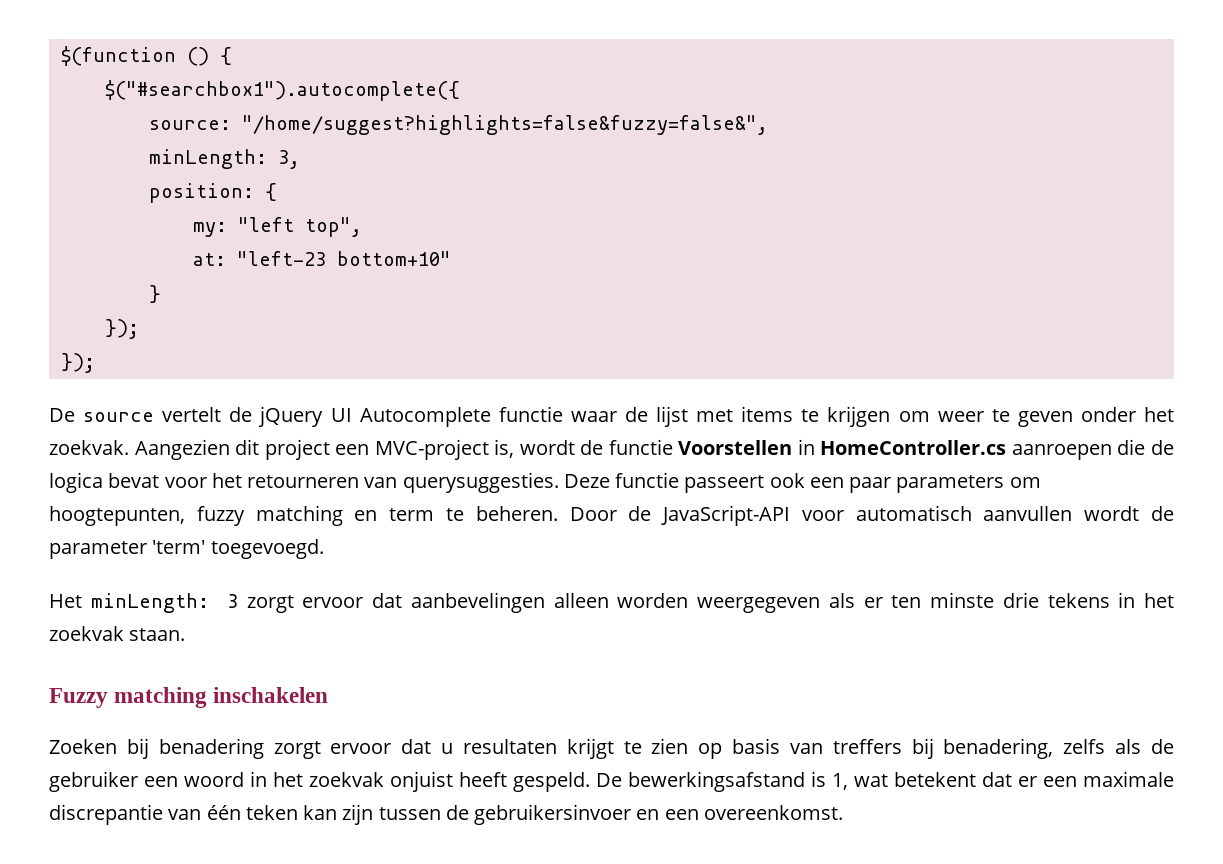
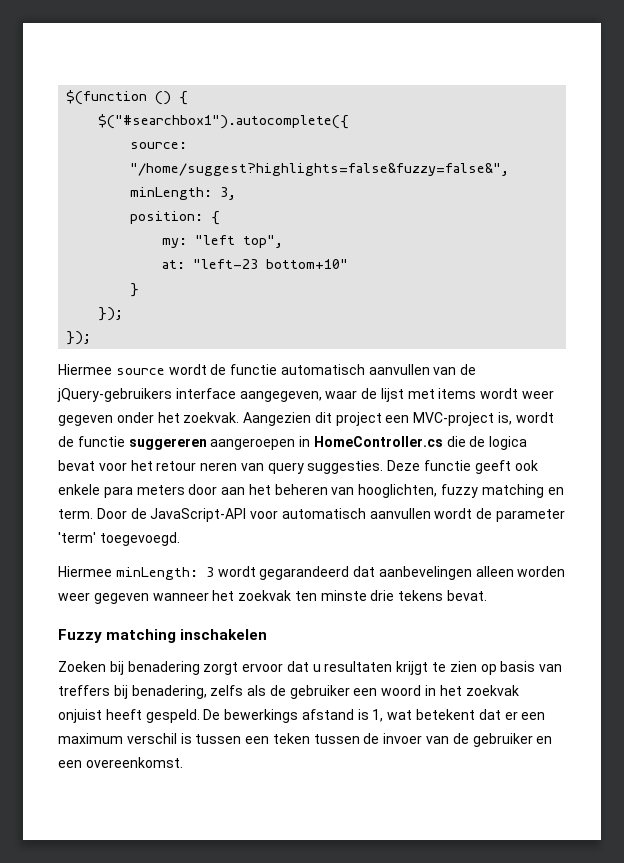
[49,406,563,427] De source vertelt de jQuery UI Autocomplete functie -> [58,364,477,375] [57,388,322,402] Hiermee source wordt de functie automatisch aanvullen van de jQuery-gebruikers interface aangegeven,
[801,406,1073,427] te krijgen om weer te geven -> [480,388,555,399] [58,415,113,426] wordt weer gegeven
[678,440,793,455] Voorstellen -> [128,438,296,450] suggereren aangeroepen
[1011,444,1112,460] aanroepen -> (443, 441) none
[247,472,1041,493] [49,505,558,526] retourneren van querysuggesties. Deze functie passeert ook een paar parameters om hoogtepunten, fuzzy matching en term te beheren. -> [156,460,538,474] [58,484,564,498] [58,509,93,519] retour neren van query suggesties. Deze functie geeft ook enkele para meters door aan het beheren van hooglichten, fuzzy matching en term.
[49,594,82,608] Het -> [58,566,112,577] Hiermee
[246,595,364,613] zorgt ervoor -> [217,566,350,580] wordt gegarandeerd
[697,592,1174,613] [49,626,186,641] weergegeven als er ten minste drie tekens in het zoekvak staan. -> [58,590,488,604] weer gegeven wanneer het zoekvak ten minste drie tekens bevat.
[628,771,805,792] bewerkingsafstand -> [224,709,354,723] bewerkings afstand
[1083,771,1174,787] [49,804,632,825] maximale discrepantie van één teken kan zijn tussen de gebruikersinvoer -> [58,733,533,747] maximum verschil is tussen een teken tussen de invoer van de gebruiker

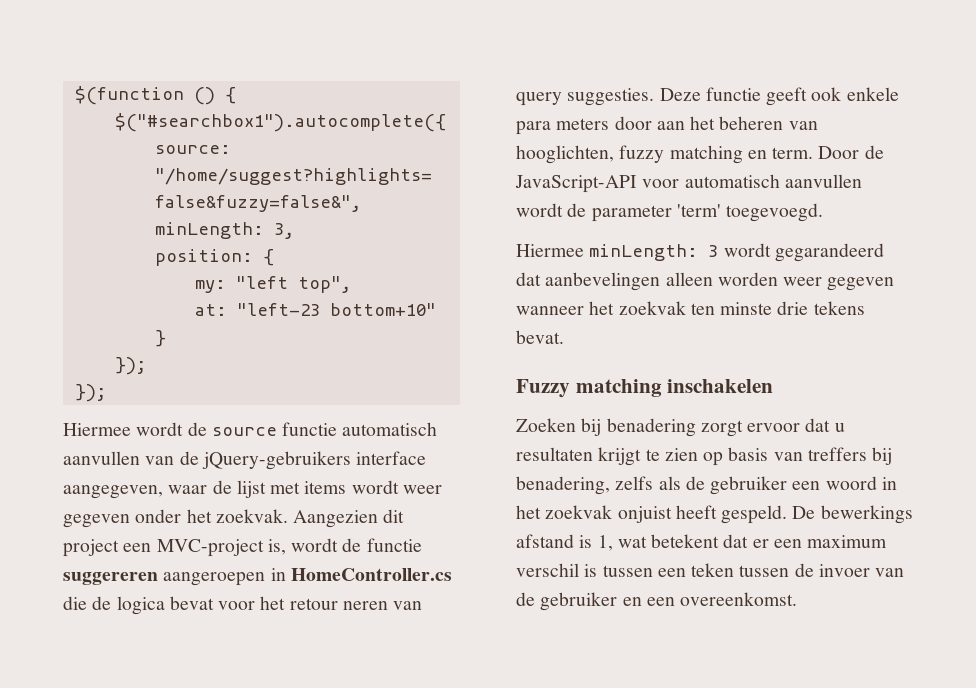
[115,364,227,375] source wordt de -> [136,422,277,436] wordt de source

